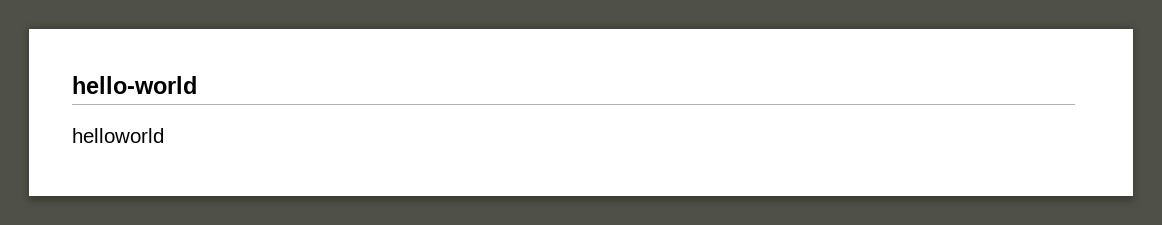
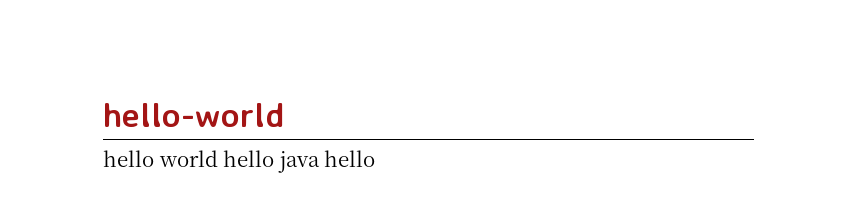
[72,128,164,143] helloworld -> [103,150,376,173] hello world hello java hello

